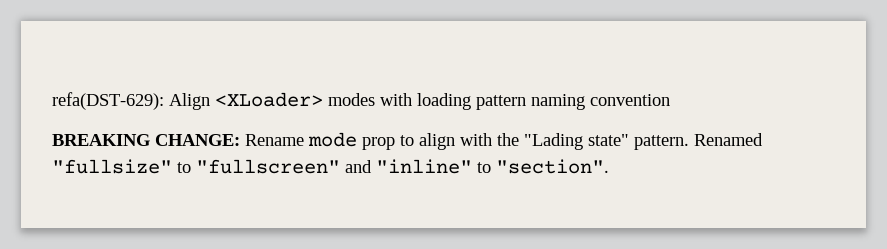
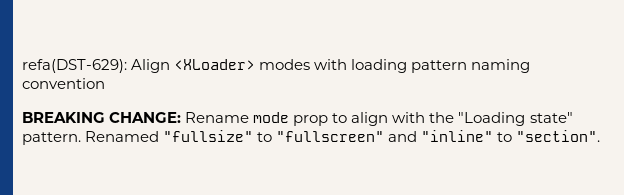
[524,133,583,150] "Lading -> [458,112,526,126] "Loading

